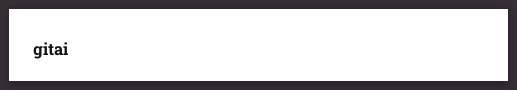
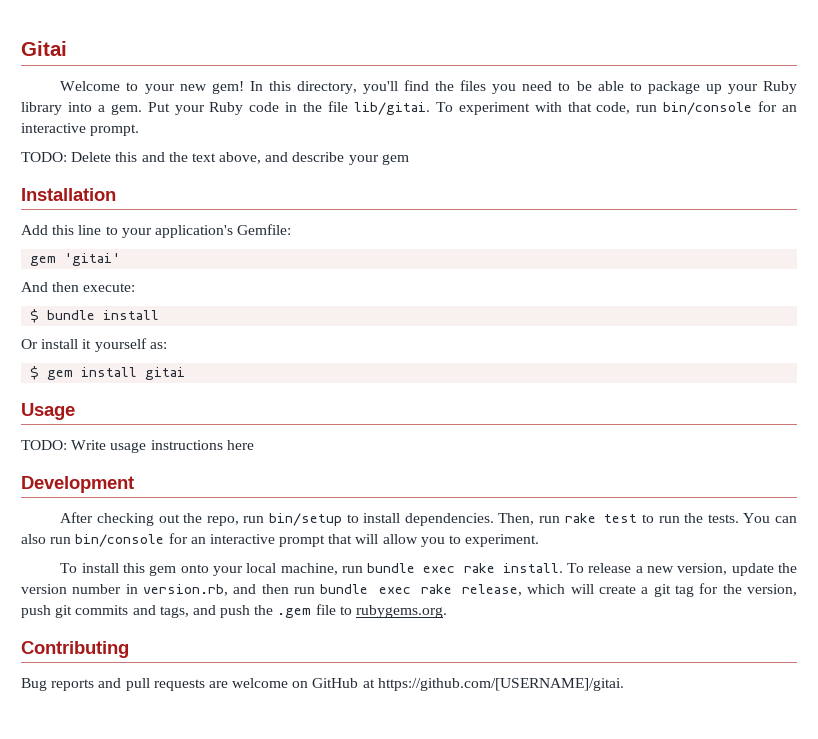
[33,42,69,59] gitai -> [21,41,67,56] [60,80,797,94] [21,101,797,115] [21,123,140,136] [21,152,409,165] [21,188,116,201] [21,224,292,238] [30,253,121,266] [21,282,136,292] [30,309,160,323] [21,338,167,352] [30,366,186,380] [21,403,75,420] [21,440,254,453] [21,476,134,493] [60,512,797,526] [21,533,540,547] [60,563,798,576] [21,583,797,597] [21,604,448,618] [21,641,129,658] [21,678,624,691] Gitai // Welcome to your new gem! In this directory, you'll find the files you need to be able to package up your Ruby library into a gem. Put your Ruby code in the file lib/gitai. To experiment with that code, run bin/console for an interactive prompt. // TODO: Delete this and the text above, and describe your gem // Installation // Add this line to your application's Gemfile: // gem 'gitai' // And then execute: // $ bundle install // Or install it yourself as: // $ gem install gitai // Usage // TODO: Write usage instructions here // Development // After checking out the repo, run bin/setup to install dependencies. Then, run rake test to run the tests. You can also run bin/console for an interactive prompt that will allow you to experiment. // To install this gem onto your local machine, run bundle exec rake install. To release a new version, update the version number in version.rb, and then run bundle exec rake release, which will create a git tag for the version, push git commits and tags, and push the .gem file to rubygems.org. // Contributing // Bug reports and pull requests are welcome on GitHub at https://github.com/[USERNAME]/gitai.

